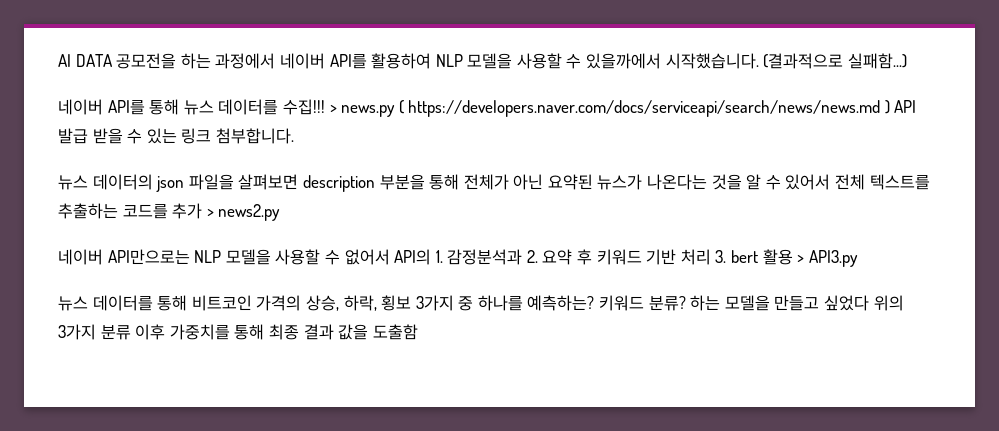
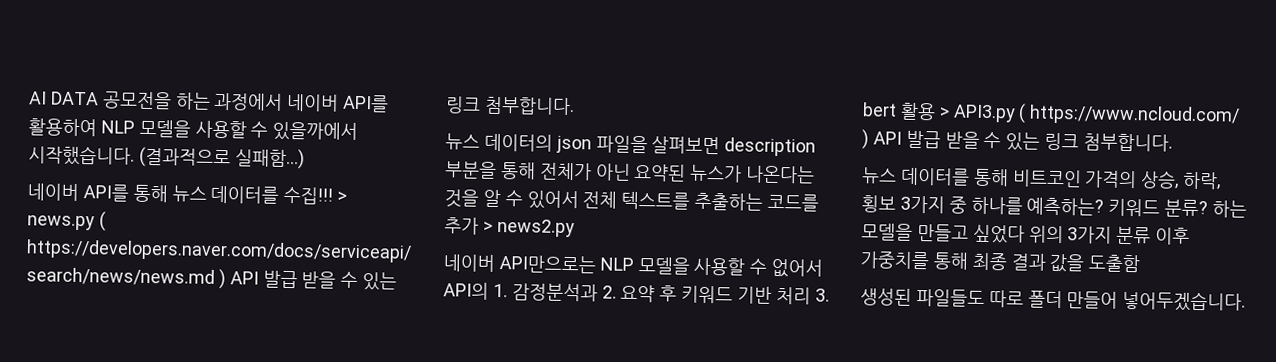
(858, 258) none -> [1018,103,1241,126] [861,129,1174,152] ( https://www.ncloud.com/ ) API 발급 받을 수 있는 링크 첨부합니다.
(418, 332) none -> [860,288,1247,312] // 생성된 파일들도 따로 폴더 만들어 넣어두겠습니다.

